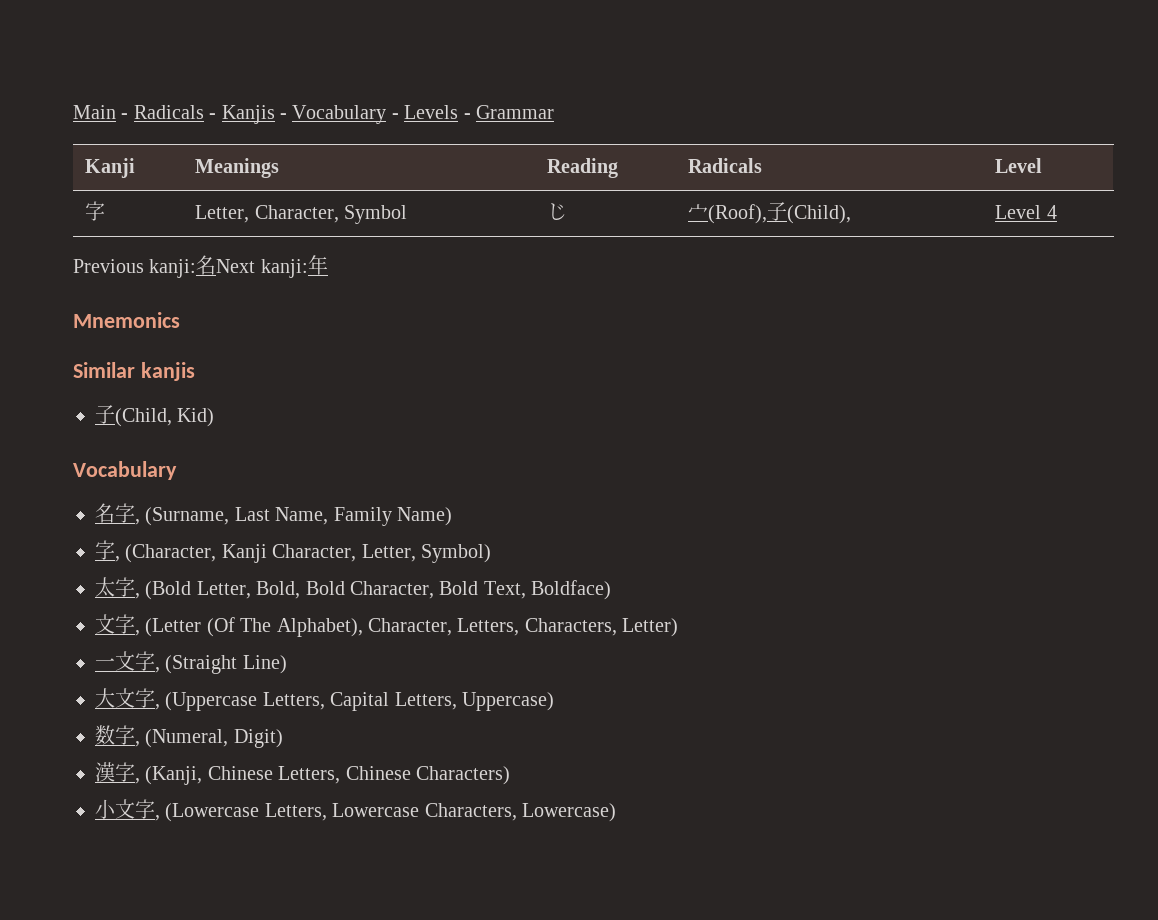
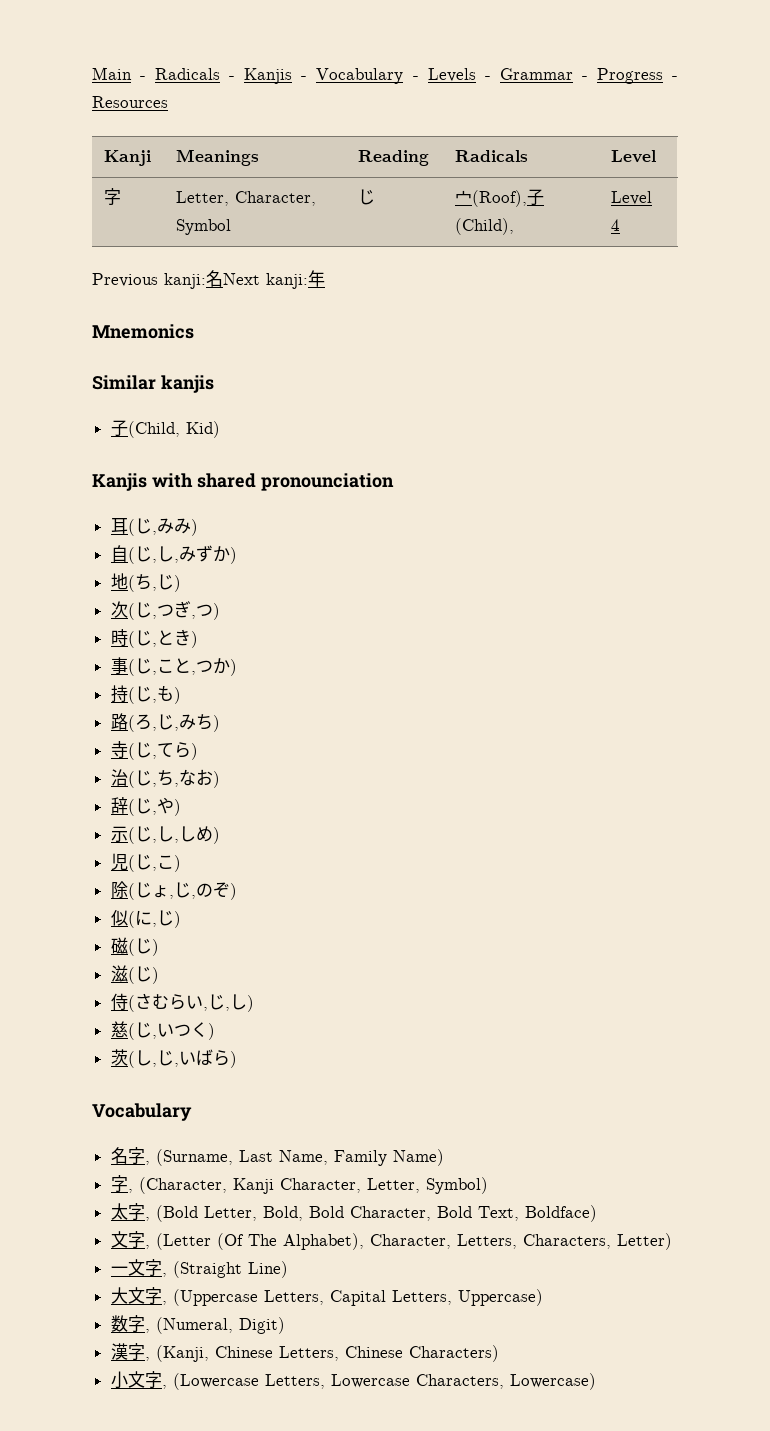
(554, 112) none -> [581,68,679,84] [92,96,168,108] - Progress - Resources
(215, 417) none -> [92,473,394,491] [110,518,198,536] [110,545,237,564] [110,573,181,592] [110,601,220,620] [110,629,198,648] [110,657,237,676] [110,685,181,704] [110,713,220,732] [110,741,198,760] [110,769,220,788] [110,797,181,816] [110,826,220,844] [110,853,181,872] [110,881,237,900] [110,910,181,928] [110,937,159,956] [110,965,159,984] [110,993,254,1012] [110,1021,215,1040] [110,1049,237,1068] // Kanjis with shared pronounciation // 耳(じ,みみ) // 自(じ,し,みずか) // 地(ち,じ) // 次(じ,つぎ,つ) // 時(じ,とき) // 事(じ,こと,つか) // 持(じ,も) // 路(ろ,じ,みち) // 寺(じ,てら) // 治(じ,ち,なお) // 辞(じ,や) // 示(じ,し,しめ) // 児(じ,こ) // 除(じょ,じ,のぞ) // 似(に,じ) // 磁(じ) // 滋(じ) // 侍(さむらい,じ,し) // 慈(じ,いつく) // 茨(し,じ,いばら)

